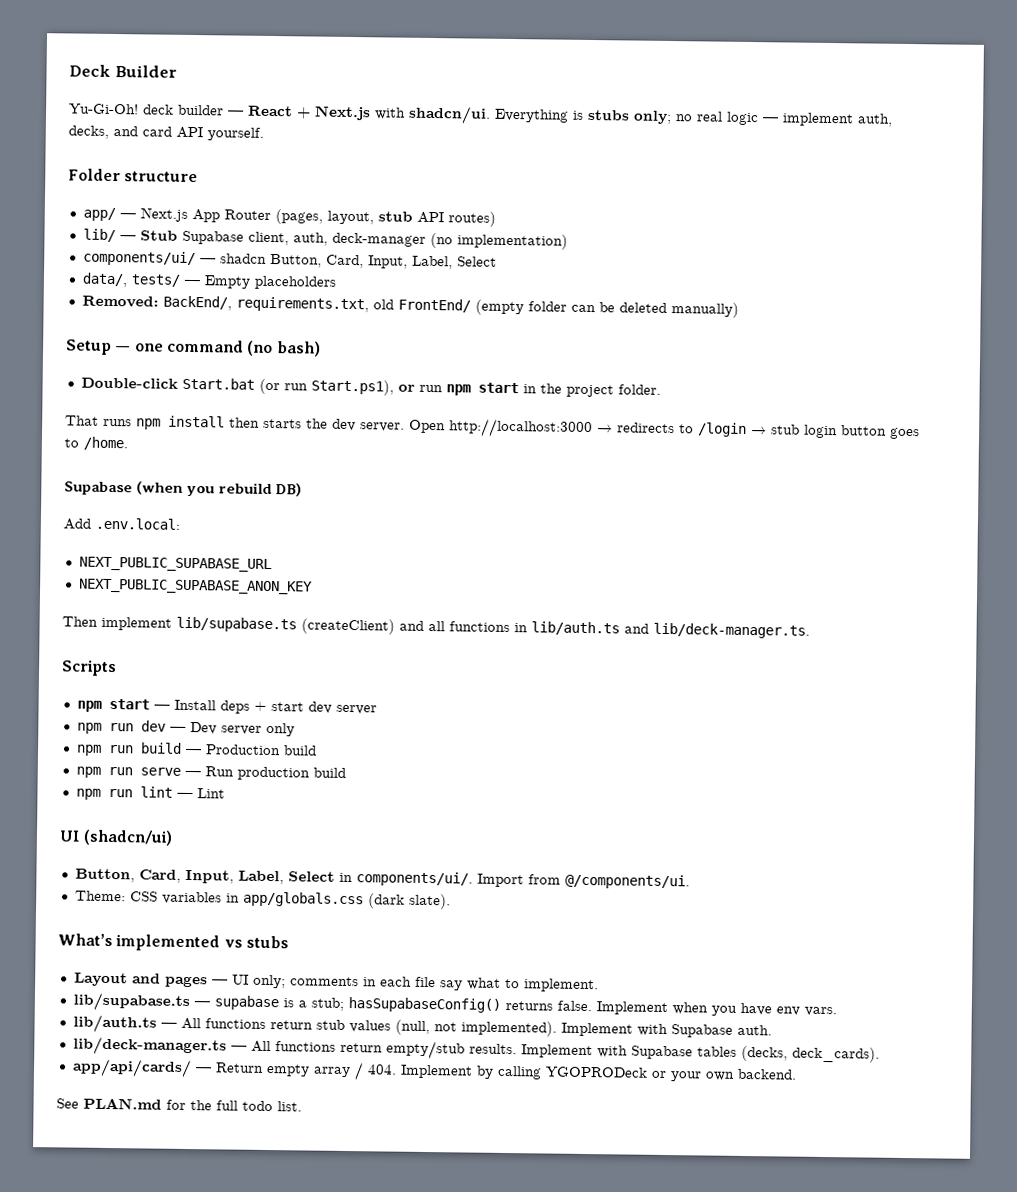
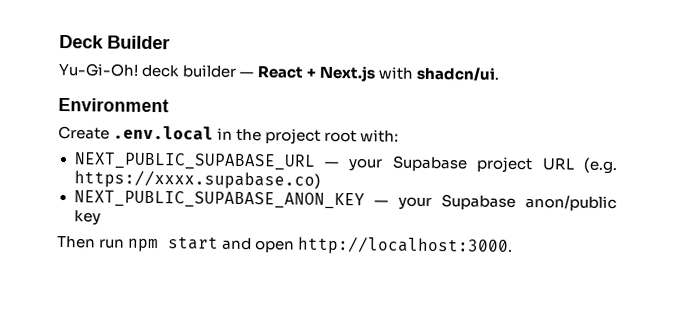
[494,108,893,127] [68,125,264,141] [68,168,199,183] [82,207,496,227] [82,228,568,250] [82,250,497,270] [81,272,336,290] [81,295,739,318] [66,339,321,357] [80,377,661,398] [65,415,920,440] [64,436,128,451] [64,481,303,497] [63,517,180,530] [78,556,272,573] [78,578,313,595] [62,616,810,639] [61,659,117,677] [76,698,377,715] [76,720,295,737] [75,742,317,756] [75,766,346,781] [75,786,225,800] [59,829,174,846] [74,868,690,890] [74,890,451,910] [58,933,289,952] [73,972,599,993] [72,992,837,1017] [72,1014,772,1038] [72,1036,880,1063] [71,1058,797,1082] [56,1097,302,1112] Everything is stubs only; no real logic — implement auth, decks, and card API yourself. // Folder structure // app/ — Next.js App Router (pages, layout, stub API routes) // lib/ — Stub Supabase client, auth, deck-manager (no implementation) // components/ui/ — shadcn Button, Card, Input, Label, Select // data/, tests/ — Empty placeholders // Removed: BackEnd/, requirements.txt, old FrontEnd/ (empty folder can be deleted manually) // Setup — one command (no bash) // Double-click Start.bat (or run Start.ps1), or run npm start in the project folder. // That runs npm install then starts the dev server. Open http://localhost:3000 → redirects to /login → stub login button goes to /home. // Supabase (when you rebuild DB) // Add .env.local: // NEXT_PUBLIC_SUPABASE_URL // NEXT_PUBLIC_SUPABASE_ANON_KEY // Then implement lib/supabase.ts (createClient) and all functions in lib/auth.ts and lib/deck-manager.ts. // Scripts // npm start — Install deps + start dev server // npm run dev — Dev server only // npm run build — Production build // npm run serve — Run production build // npm run lint — Lint // UI (shadcn/ui) // Button, Card, Input, Label, Select in components/ui/. Import from @/components/ui. // Theme: CSS variables in app/globals.css (dark slate). // What’s implemented vs stubs // Layout and pages — UI only; comments in each file say what to implement. // lib/supabase.ts — supabase is a stub; hasSupabaseConfig() returns false. Implement when you have env vars. // lib/auth.ts — All functions return stub values (null, not implemented). Implement with Supabase auth. // lib/deck-manager.ts — All functions return empty/stub results. Implement with Supabase tables (decks, deck_cards). // app/api/cards/ — Return empty array / 404. Implement by calling YGOPRODeck or your own backend. // See PLAN.md for the full todo list. -> [58,97,169,113] [58,125,400,145] [73,152,619,175] [73,170,321,190] [73,190,617,212] [73,210,101,226] [57,235,514,256] // Environment // Create .env.local in the project root with: // NEXT_PUBLIC_SUPABASE_URL — your Supabase project URL (e.g. https://xxxx.supabase.co) // NEXT_PUBLIC_SUPABASE_ANON_KEY — your Supabase anon/public key // Then run npm start and open http://localhost:3000.

